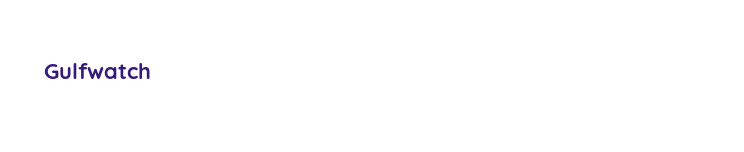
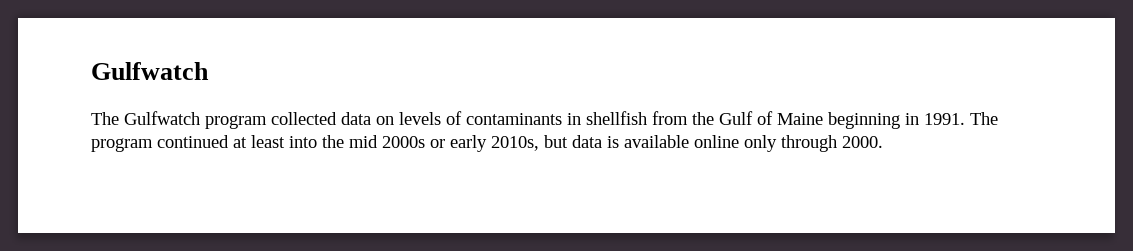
[44,63,151,79] Gulfwatch -> [91,62,209,80] [91,111,998,129] [91,135,883,152] Gulfwatch // The Gulfwatch program collected data on levels of contaminants in shellfish from the Gulf of Maine beginning in 1991. The program continued at least into the mid 2000s or early 2010s, but data is available online only through 2000.

